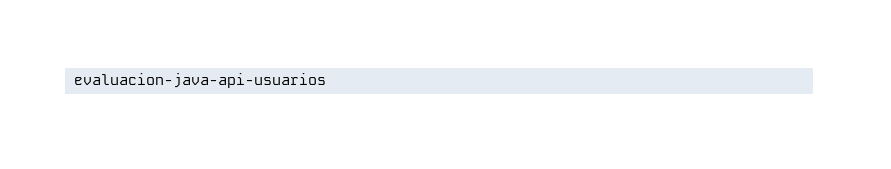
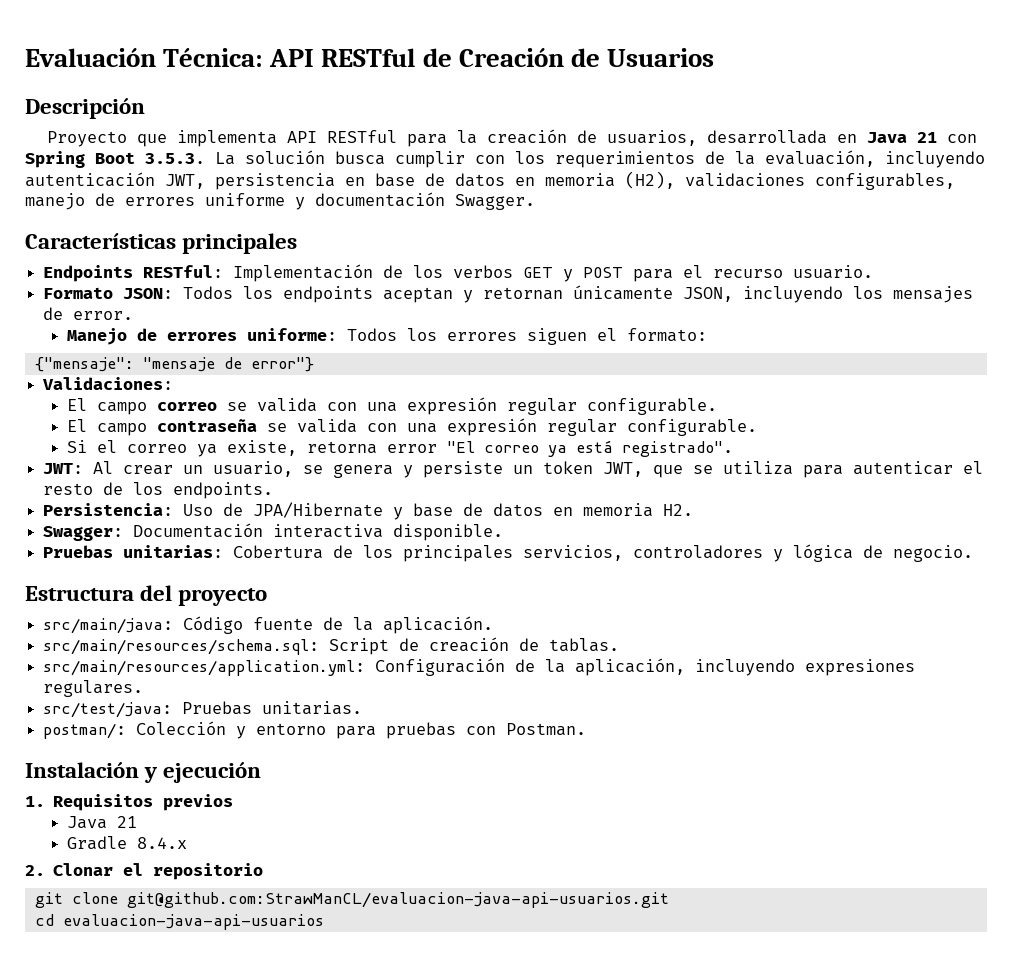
(74, 80) none -> [25,48,715,67] [25,98,145,119] [46,129,977,147] [25,150,985,168] [25,171,955,190] [25,192,535,210] [25,233,298,254] [43,264,874,282] [43,285,974,303] [43,307,134,320] [66,328,707,345] [34,357,314,372] [42,377,174,390] [66,397,717,415] [66,418,757,436] [66,440,733,457] [43,461,984,478] [43,482,274,499] [43,502,694,520] [43,523,504,541] [43,544,974,562] [25,585,268,606] [43,616,494,634] [43,637,620,655] [43,658,916,676] [43,680,144,697] [43,701,363,718] [43,721,587,739] [25,762,262,783] [25,794,234,811] [66,816,137,829] [66,836,187,850] [25,863,264,880] [34,892,669,908] [34,914,54,926] Evaluación Técnica: API RESTful de Creación de Usuarios // Descripción // Proyecto que implementa API RESTful para la creación de usuarios, desarrollada en Java 21 con Spring Boot 3.5.3. La solución busca cumplir con los requerimientos de la evaluación, incluyendo autenticación JWT, persistencia en base de datos en memoria (H2), validaciones configurables, manejo de errores uniforme y documentación Swagger. // Características principales // Endpoints RESTful: Implementación de los verbos GET y POST para el recurso usuario. // Formato JSON: Todos los endpoints aceptan y retornan únicamente JSON, incluyendo los mensajes de error. // Manejo de errores uniforme: Todos los errores siguen el formato: // {"mensaje": "mensaje de error"} // Validaciones: // El campo correo se valida con una expresión regular configurable. // El campo contraseña se valida con una expresión regular configurable. // Si el correo ya existe, retorna error "El correo ya está registrado". // JWT: Al crear un usuario, se genera y persiste un token JWT, que se utiliza para autenticar el resto de los endpoints. // Persistencia: Uso de JPA/Hibernate y base de datos en memoria H2. // Swagger: Documentación interactiva disponible. // Pruebas unitarias: Cobertura de los principales servicios, controladores y lógica de negocio. // Estructura del proyecto // src/main/java: Código fuente de la aplicación. // src/main/resources/schema.sql: Script de creación de tablas. // src/main/resources/application.yml: Configuración de la aplicación, incluyendo expresiones regulares. // src/test/java: Pruebas unitarias. // postman/: Colección y entorno para pruebas con Postman. // Instalación y ejecución // 1. Requisitos previos // Java 21 // Gradle 8.4.x // 2. Clonar el repositorio // git clone git@github.com:StrawManCL/evaluacion-java-api-usuarios.git // cd

